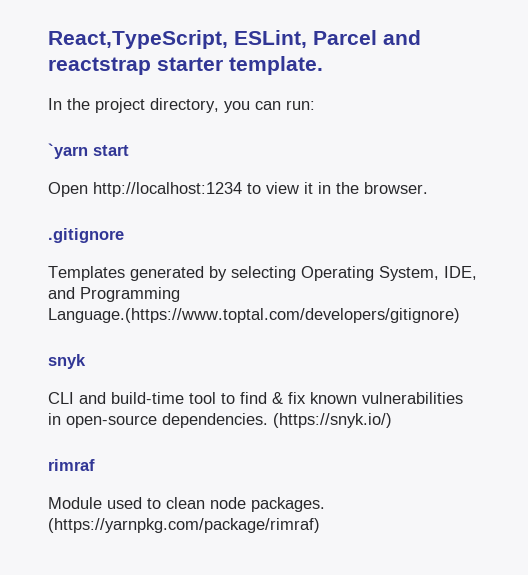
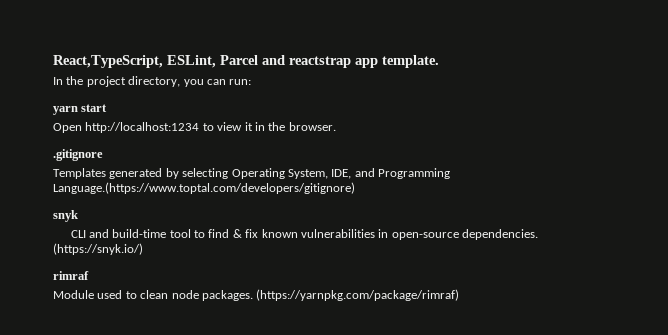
[157,57,223,71] starter -> [355,58,378,68] app
[48,143,88,159] `yarn -> [53,106,78,115] yarn

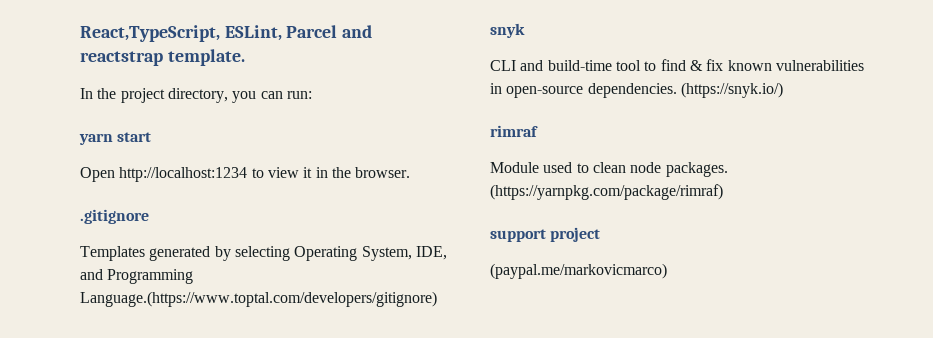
[355,58,378,68] app -> (163, 58) none
(460, 295) none -> [490,227,601,242] [490,263,667,279] // support project // (paypal.me/markovicmarco)

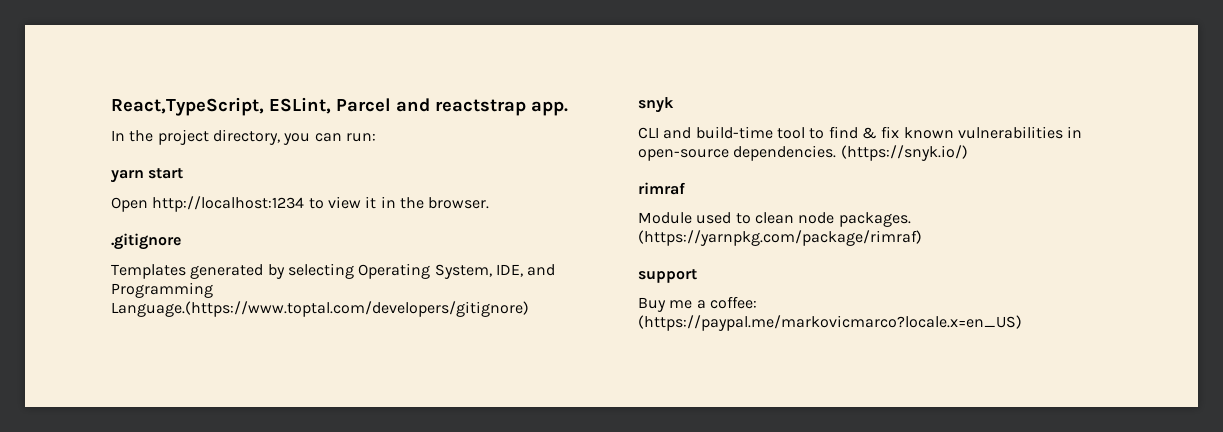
[167,49,245,66] template. -> [531,101,568,116] app.
[550,227,601,242] [490,263,667,279] project // (paypal.me/markovicmarco) -> [638,296,757,312] [638,315,1022,331] // Buy me a coffee: (https://paypal.me/markovicmarco?locale.x=en_US)

